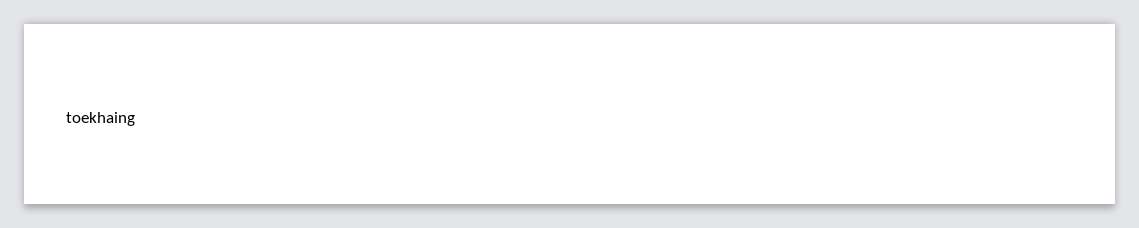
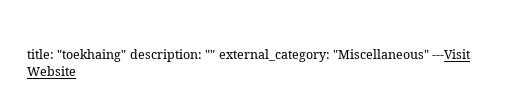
[66,112,135,126] toekhaing -> [27,49,472,62] [27,66,76,76] title: "toekhaing" description: "" external_category: "Miscellaneous" ---Visit Website

